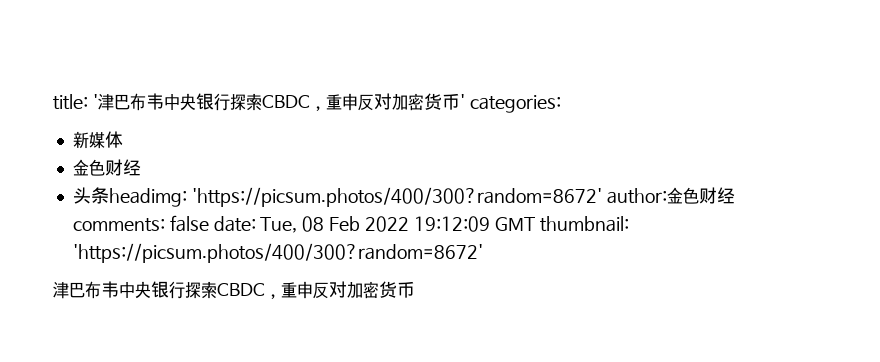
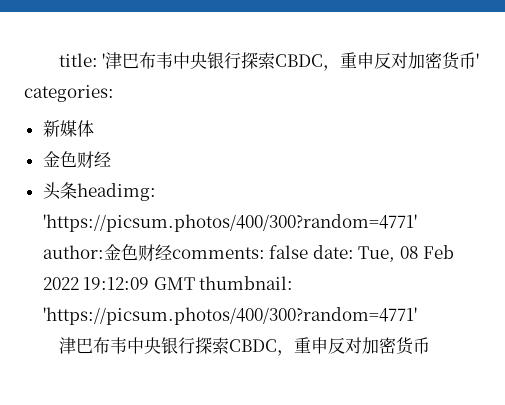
[191,187,602,207] 'https://picsum.photos/400/300?random=8672' -> [42,214,417,232] 'https://picsum.photos/400/300?random=4771'
[72,243,483,263] 'https://picsum.photos/400/300?random=8672' -> [42,307,417,325] 'https://picsum.photos/400/300?random=4771'

